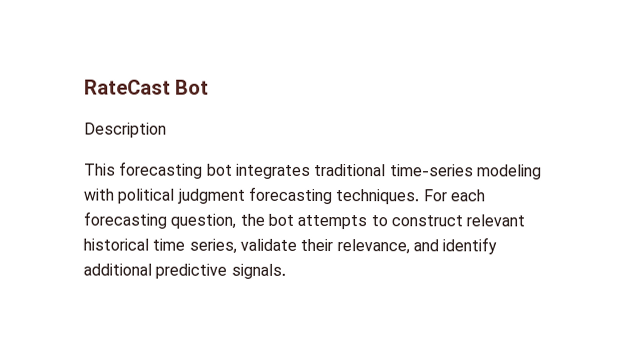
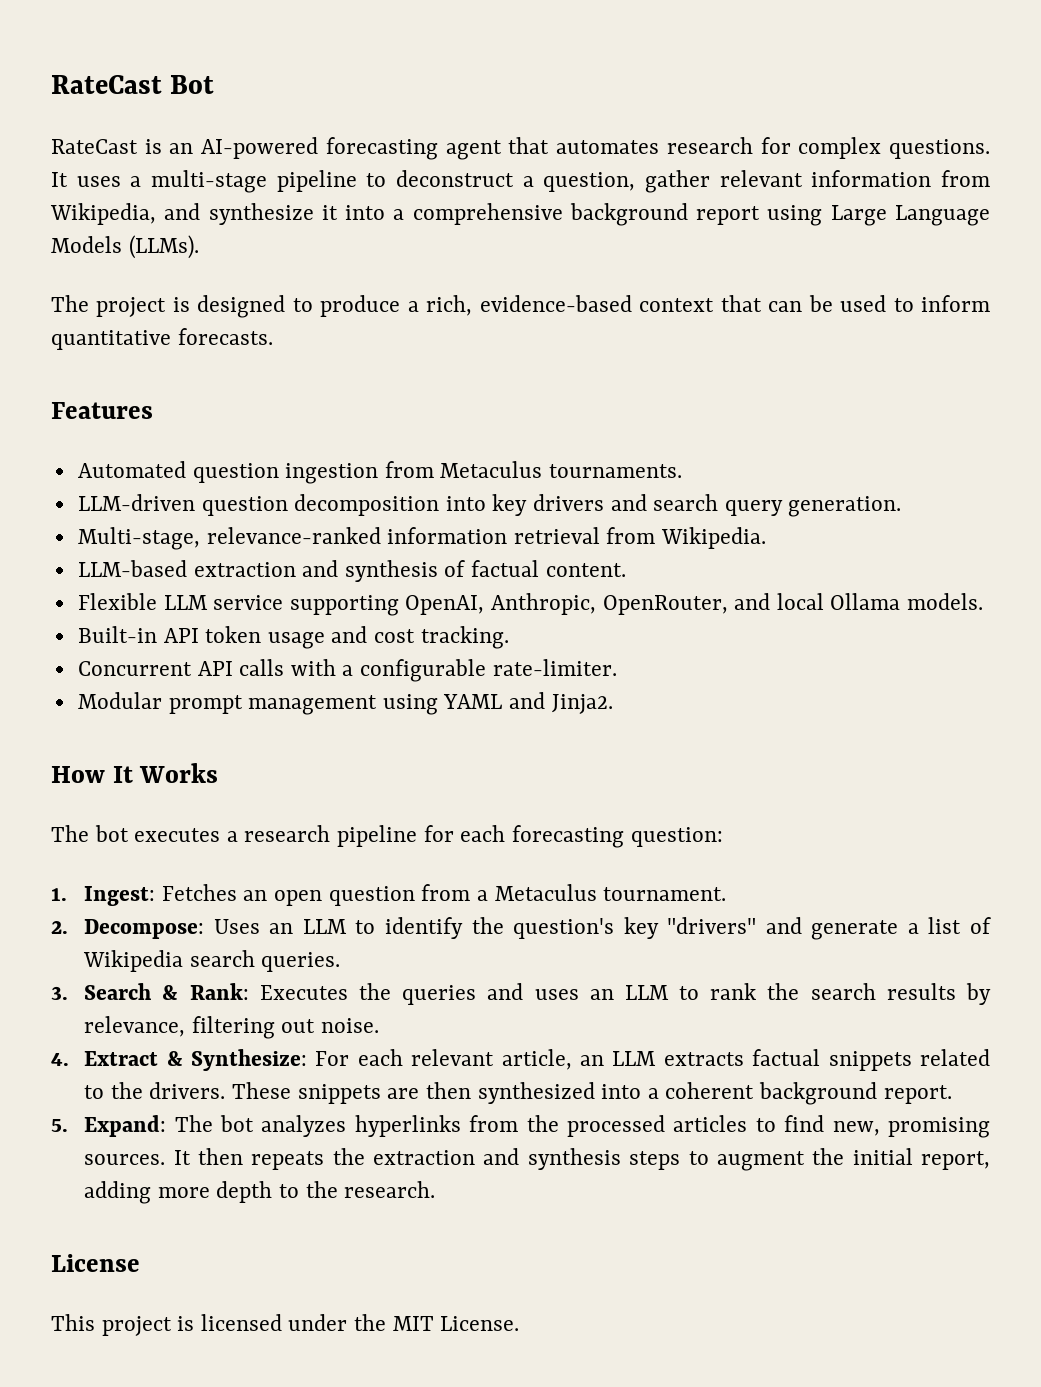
[84,122,167,138] [83,161,542,180] [83,186,485,205] [83,211,526,230] [83,237,498,255] [83,263,286,279] Description // This forecasting bot integrates traditional time-series modeling with political judgment forecasting techniques. For each forecasting question, the bot attempts to construct relevant historical time series, validate their relevance, and identify additional predictive signals. -> [51,137,991,160] [51,170,990,193] [50,203,990,226] [51,235,199,259] [51,295,991,318] [51,328,273,350] [51,402,153,419] [77,461,683,484] [77,494,902,517] [77,527,767,550] [77,560,626,582] [77,593,984,616] [77,626,509,649] [77,659,617,682] [77,692,613,715] [51,763,219,783] [51,825,723,848] [51,884,727,906] [51,917,992,940] [83,950,341,972] [51,983,992,1005] [84,1016,380,1039] [51,1049,990,1071] [84,1082,952,1105] [51,1115,990,1138] [84,1148,991,1171] [84,1181,436,1204] [51,1254,140,1272] [51,1314,520,1336] RateCast is an AI-powered forecasting agent that automates research for complex questions. It uses a multi-stage pipeline to deconstruct a question, gather relevant information from Wikipedia, and synthesize it into a comprehensive background report using Large Language Models (LLMs). // The project is designed to produce a rich, evidence-based context that can be used to inform quantitative forecasts. // Features // Automated question ingestion from Metaculus tournaments. // LLM-driven question decomposition into key drivers and search query generation. // Multi-stage, relevance-ranked information retrieval from Wikipedia. // LLM-based extraction and synthesis of factual content. // Flexible LLM service supporting OpenAI, Anthropic, OpenRouter, and local Ollama models. // Built-in API token usage and cost tracking. // Concurrent API calls with a configurable rate-limiter. // Modular prompt management using YAML and Jinja2. // How It Works // The bot executes a research pipeline for each forecasting question: // 1. Ingest: Fetches an open question from a Metaculus tournament. // 2. Decompose: Uses an LLM to identify the question's key "drivers" and generate a list of Wikipedia search queries. // 3. Search & Rank: Executes the queries and uses an LLM to rank the search results by relevance, filtering out noise. // 4. Extract & Synthesize: For each relevant article, an LLM extracts factual snippets related to the drivers. These snippets are then synthesized into a coherent background report. // 5. Expand: The bot analyzes hyperlinks from the processed articles to find new, promising sources. It then repeats the extraction and synthesis steps to augment the initial report, adding more depth to the research. // License // This project is licensed under the MIT License.

